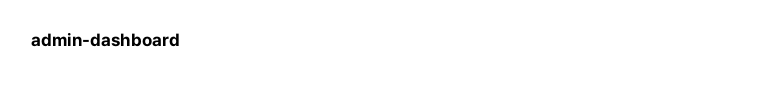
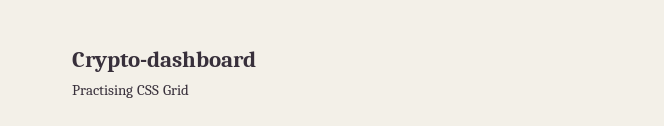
[31,32,180,47] admin-dashboard -> [72,51,256,72] [72,84,189,98] Crypto-dashboard // Practising CSS Grid

